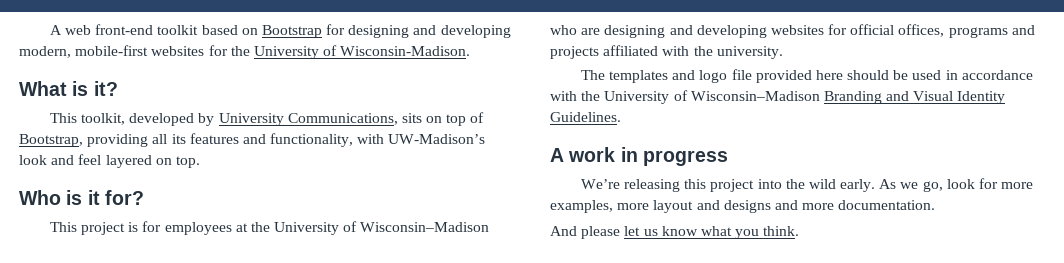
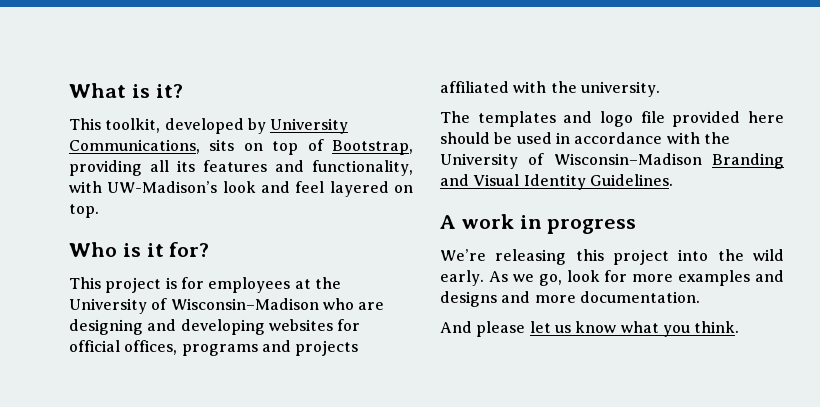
[49,24,511,38] [19,45,471,59] A web front-end toolkit based on Bootstrap for designing and developing modern, mobile-first websites for the University of Wisconsin-Madison. // -> (69, 90) none
[550,200,694,213] examples, more layout -> [678,270,751,286] examples

